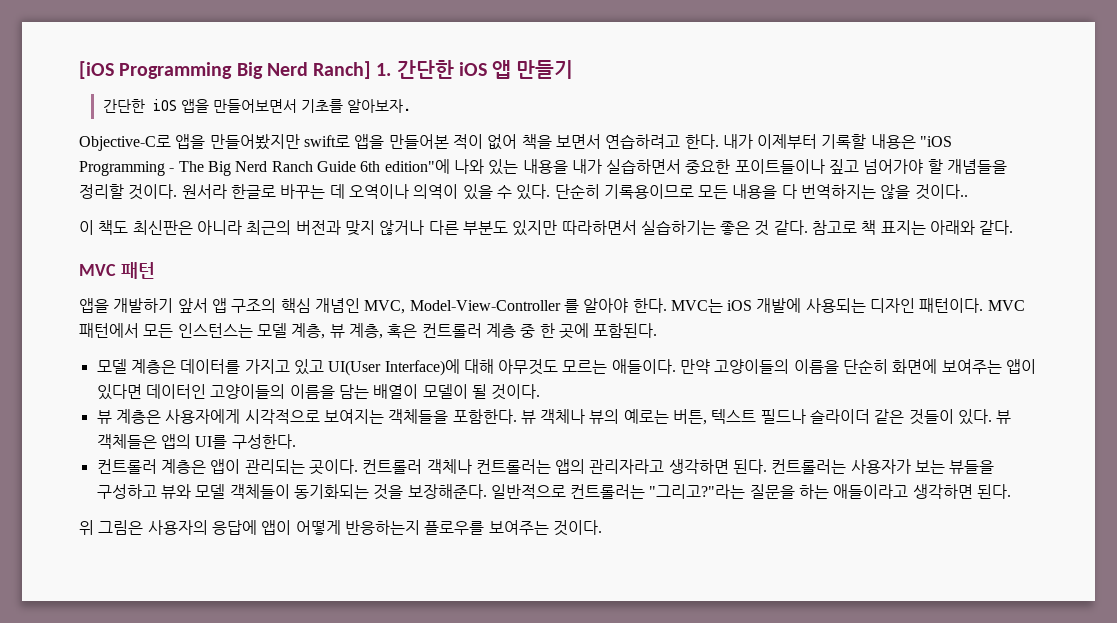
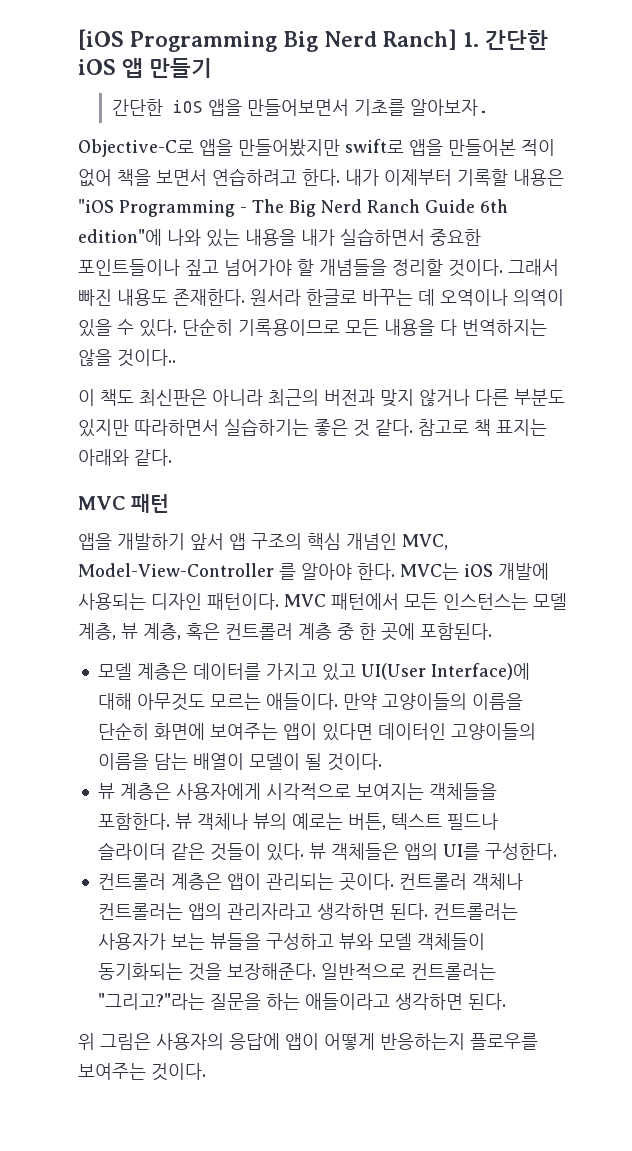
[734,159,825,174] 포이트들이나 -> [78,259,180,276] 포인트들이나
(178, 192) none -> [508,259,559,276] [78,289,245,306] 그래서 빠진 내용도 존재한다.

